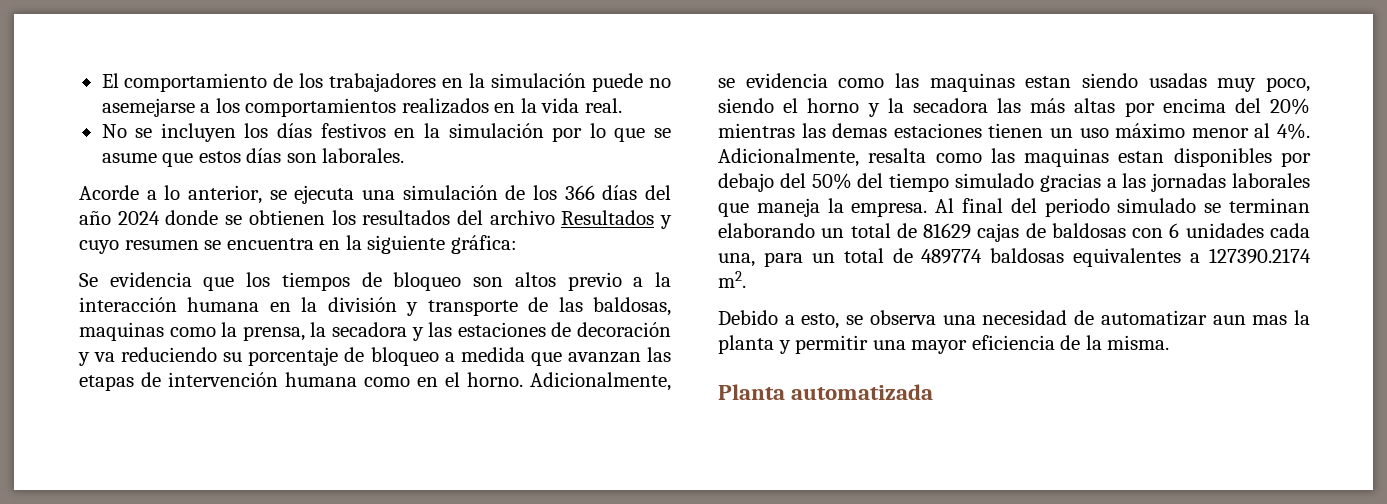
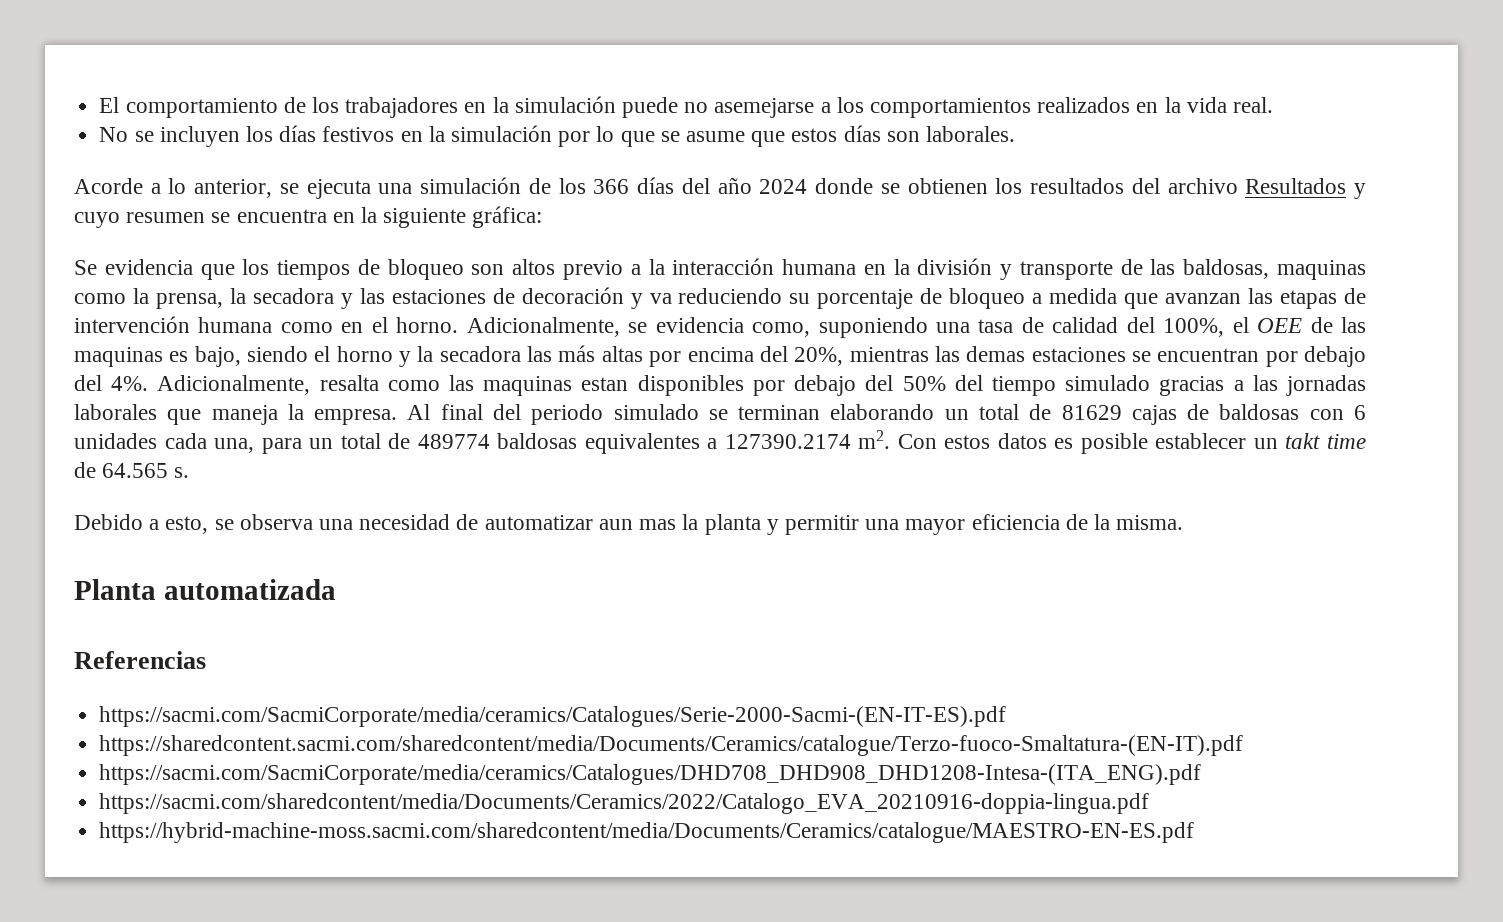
[838,73,1310,92] como las maquinas estan siendo usadas muy poco, -> [752,317,1367,338] [74,346,241,367] como, suponiendo una tasa de calidad del 100%, el OEE de las maquinas es bajo,
[1270,98,1310,115] 20% -> [794,347,844,366] 20%,
[988,123,1271,138] tienen un uso máximo menor al -> [1131,346,1366,367] [74,375,102,391] se encuentran por debajo del
(746, 279) none -> [897,433,1367,454] [74,462,190,478] Con estos datos es posible establecer un takt time de 64.565 s.
(934, 392) none -> [74,651,206,669] [99,706,1007,727] [99,735,1244,756] [99,764,1202,785] [99,793,1150,814] [99,822,1195,843] // Referencias // https://sacmi.com/SacmiCorporate/media/ceramics/Catalogues/Serie-2000-Sacmi-(EN-IT-ES).pdf // https://sharedcontent.sacmi.com/sharedcontent/media/Documents/Ceramics/catalogue/Terzo-fuoco-Smaltatura-(EN-IT).pdf // https://sacmi.com/SacmiCorporate/media/ceramics/Catalogues/DHD708_DHD908_DHD1208-Intesa-(ITA_ENG).pdf // https://sacmi.com/sharedcontent/media/Documents/Ceramics/2022/Catalogo_EVA_20210916-doppia-lingua.pdf // https://hybrid-machine-moss.sacmi.com/sharedcontent/media/Documents/Ceramics/catalogue/MAESTRO-EN-ES.pdf

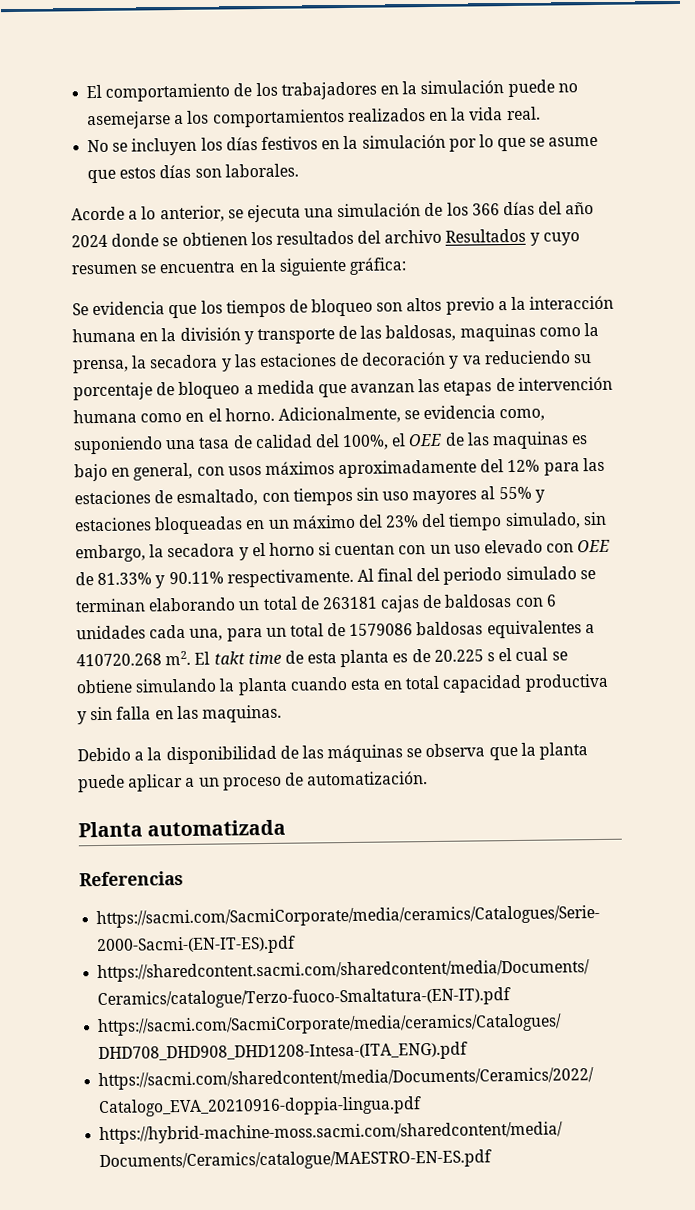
[194,345,1366,367] [74,375,1366,396] [74,404,398,425] bajo, siendo el horno y la secadora las más altas por encima del 20%, mientras las demas estaciones se encuentran por debajo del 4%. Adicionalmente, resalta como las maquinas estan disponibles por debajo del 50% del tiempo simulado gracias a las jornadas laborales que maneja la empresa. -> [74,457,605,482] [74,486,545,507] [74,511,607,535] [75,539,611,563] [75,568,354,589] bajo en general, con usos máximos aproximadamente del 12% para las estaciones de esmaltado, con tiempos sin uso mayores al 55% y estaciones bloqueadas en un máximo del 23% del tiempo simulado, sin embargo, la secadora y el horno si cuentan con un uso elevado con OEE de 81.33% y 90.11% respectivamente.
[1061,405,1122,420] 81629 -> [321,596,378,610] 263181
[417,434,490,449] 489774 -> [349,623,414,636] 1579086
[724,430,1367,454] [74,462,190,478] [74,514,1184,535] 127390.2174 m2. Con estos datos es posible establecer un takt time de 64.565 s. // Debido a esto, se observa una necesidad de automatizar aun mas la planta y permitir una mayor eficiencia de la misma. -> [76,647,568,668] [76,673,609,696] [77,704,282,725] [77,742,589,765] [78,771,429,793] 410720.268 m2. El takt time de esta planta es de 20.225 s el cual se obtiene simulando la planta cuando esta en total capacidad productiva y sin falla en las maquinas. // Debido a la disponibilidad de las máquinas se observa que la planta puede aplicar a un proceso de automatización.

